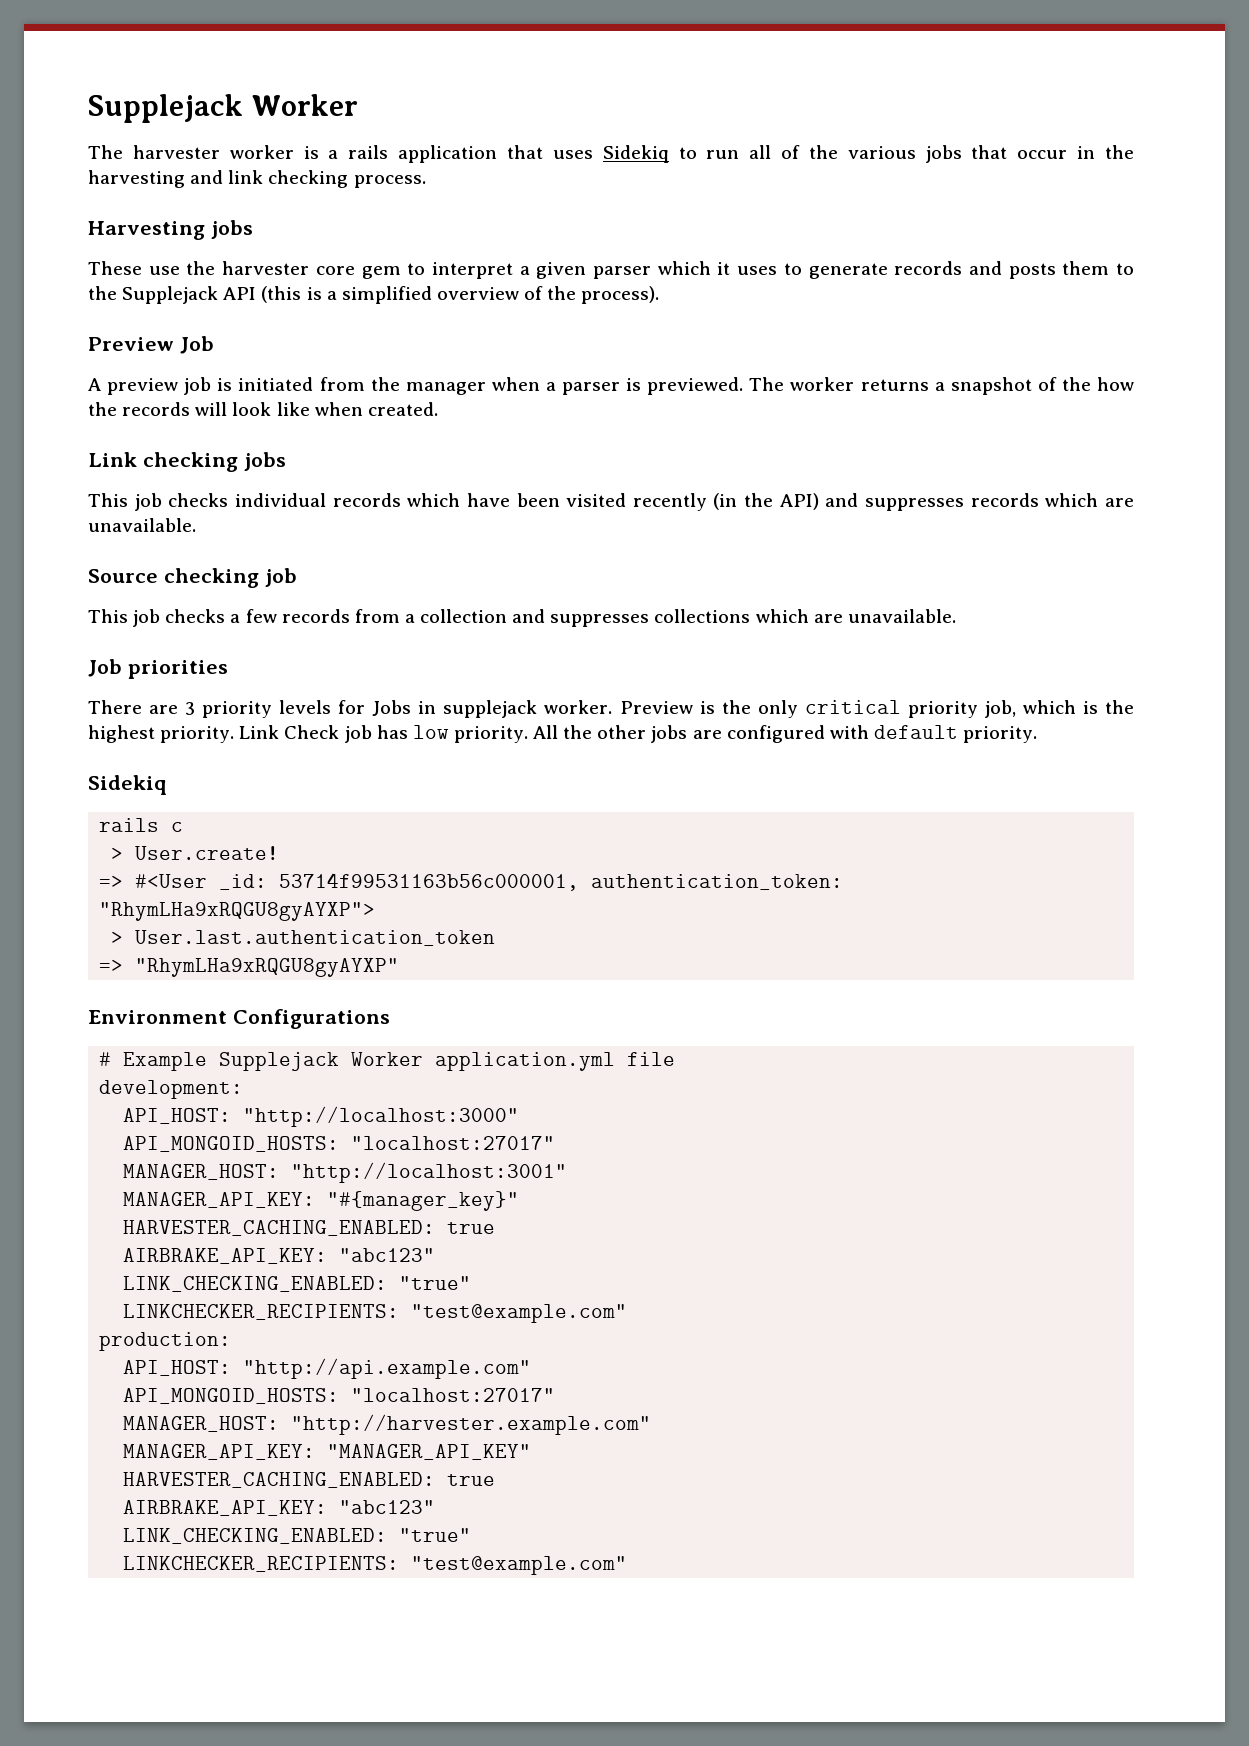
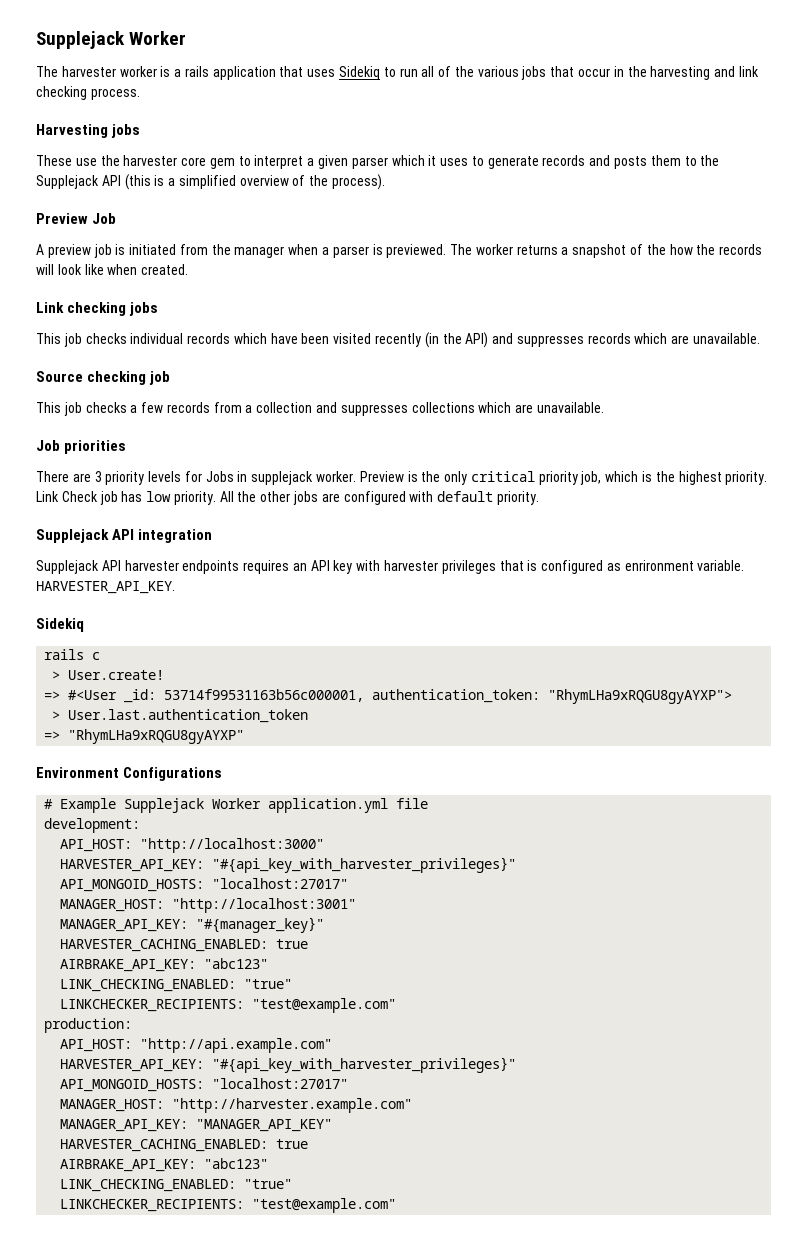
(1038, 734) none -> [36,529,213,543] [36,560,745,574] [36,581,175,594] // Supplejack API integration // Supplejack API harvester endpoints requires an API key with harvester privileges that is configured as enrironment variable. HARVESTER_API_KEY.
(520, 1116) none -> [60,857,517,873] // HARVESTER_API_KEY: "#{api_key_with_harvester_privileges}"
(532, 1368) none -> [60,1057,517,1073] // HARVESTER_API_KEY: "#{api_key_with_harvester_privileges}"

